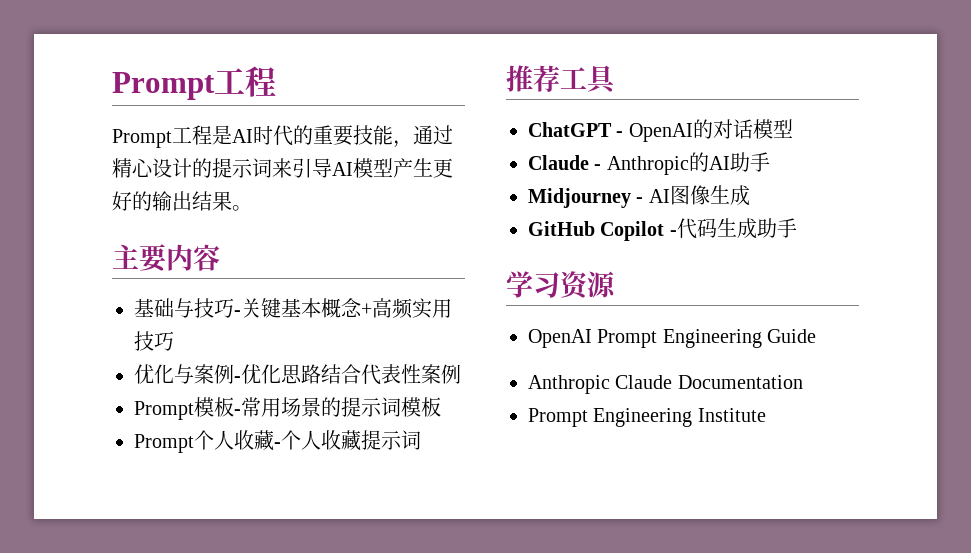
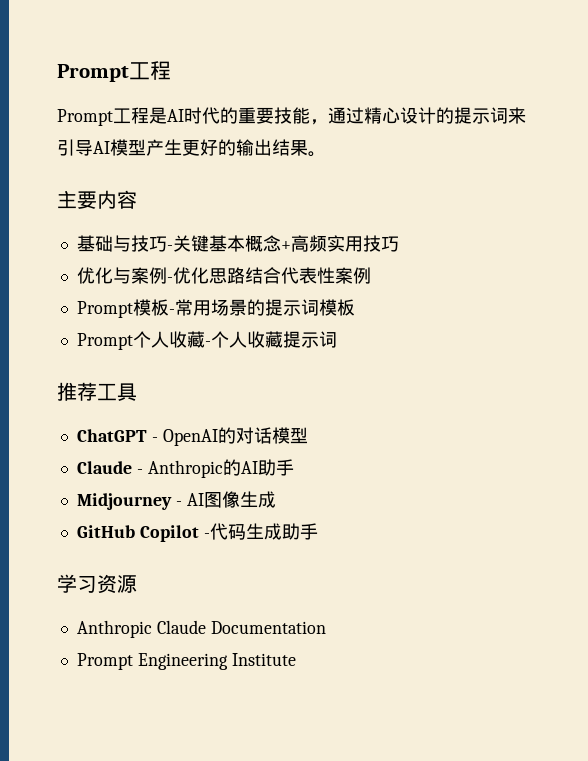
[528,329,817,348] // OpenAI Prompt Engineering Guide -> (137, 584) none

